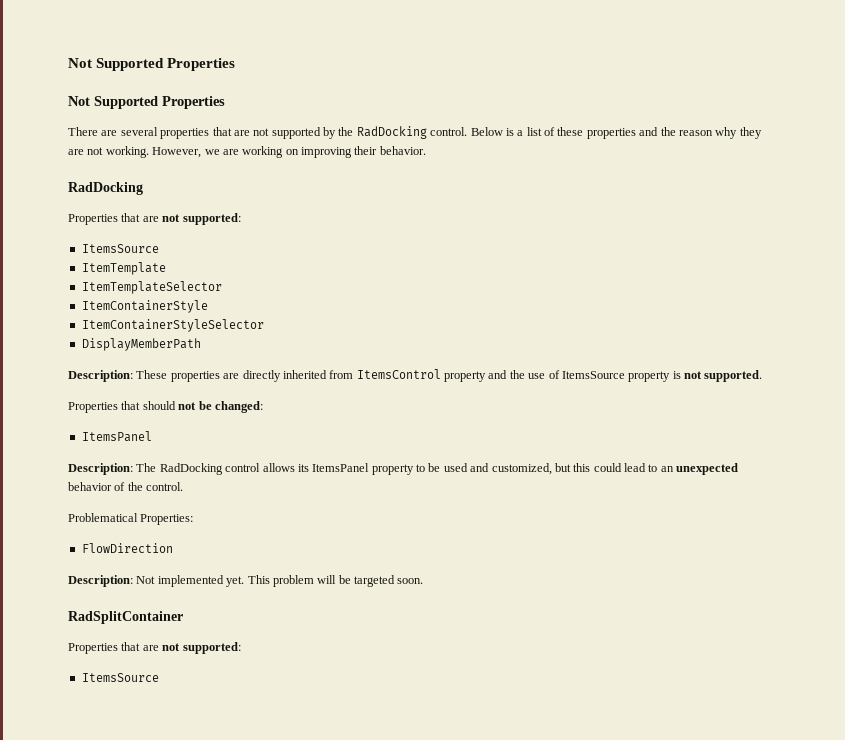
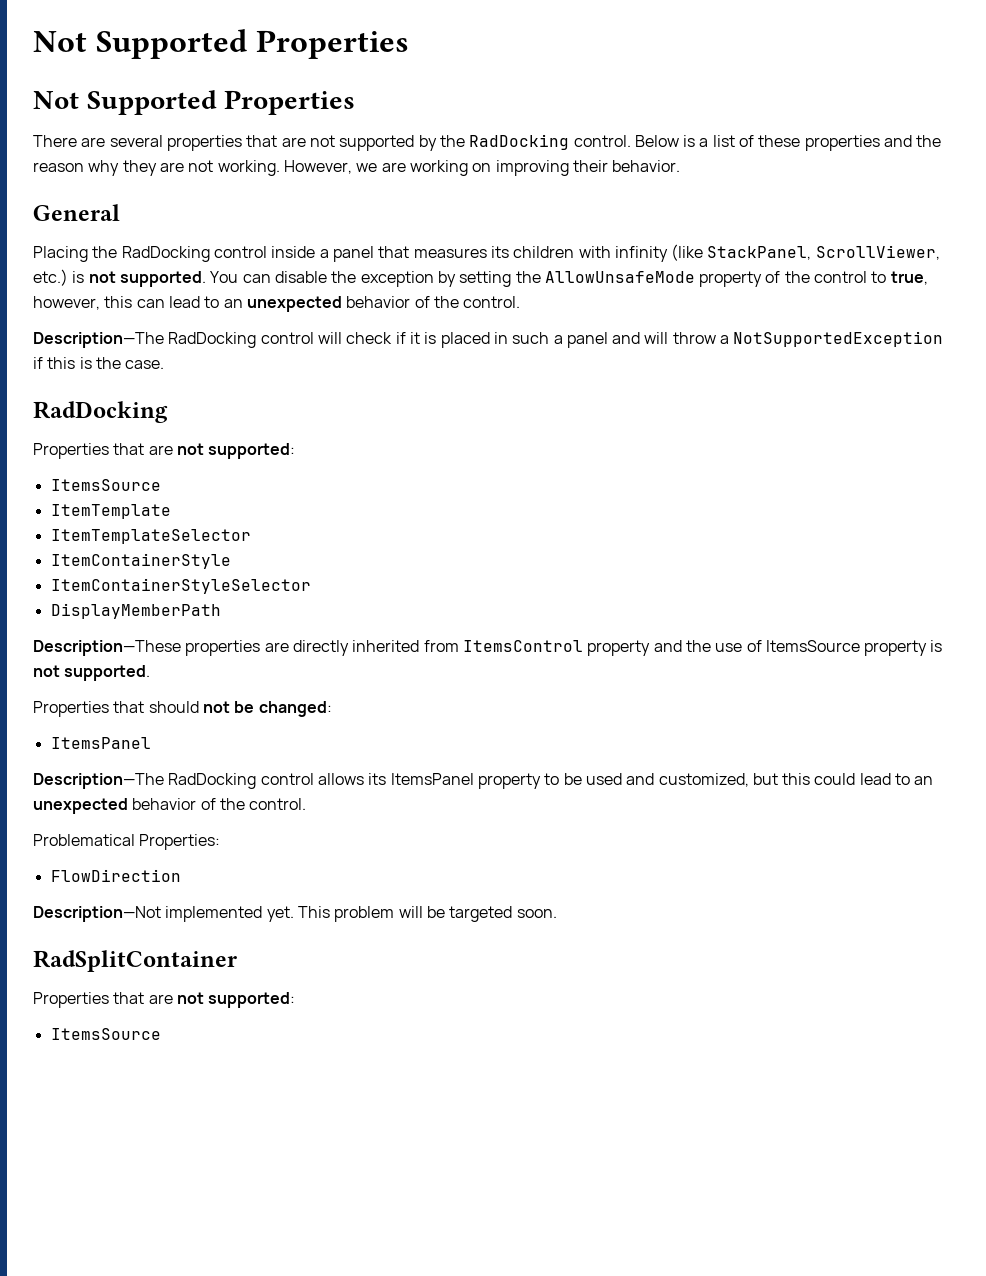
(426, 150) none -> [33,204,120,221] [33,244,940,262] [33,269,928,287] [33,296,521,312] [33,331,944,348] [33,357,165,369] // General // Placing the RadDocking control inside a panel that measures its children with infinity (like StackPanel, ScrollViewer, etc.) is not supported. You can disable the exception by setting the AllowUnsafeMode property of the control to true, however, this can lead to an unexpected behavior of the control. // Description—The RadDocking control will check if it is placed in such a panel and will throw a NotSupportedException if this is the case.
[68,370,168,382] Description: These -> [33,640,181,656] Description—These
[68,463,157,475] Description: The -> [33,773,164,789] Description—The
[68,575,156,587] Description: Not -> [33,906,161,922] Description—Not

